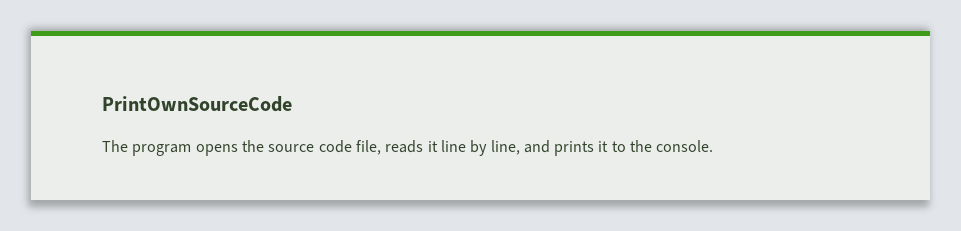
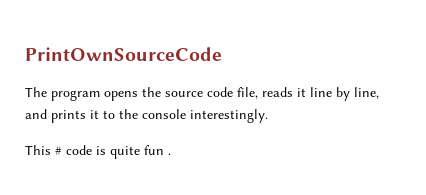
[656,140,714,152] console. -> [142,109,268,123] [25,145,171,159] console interestingly. // This # code is quite fun .

